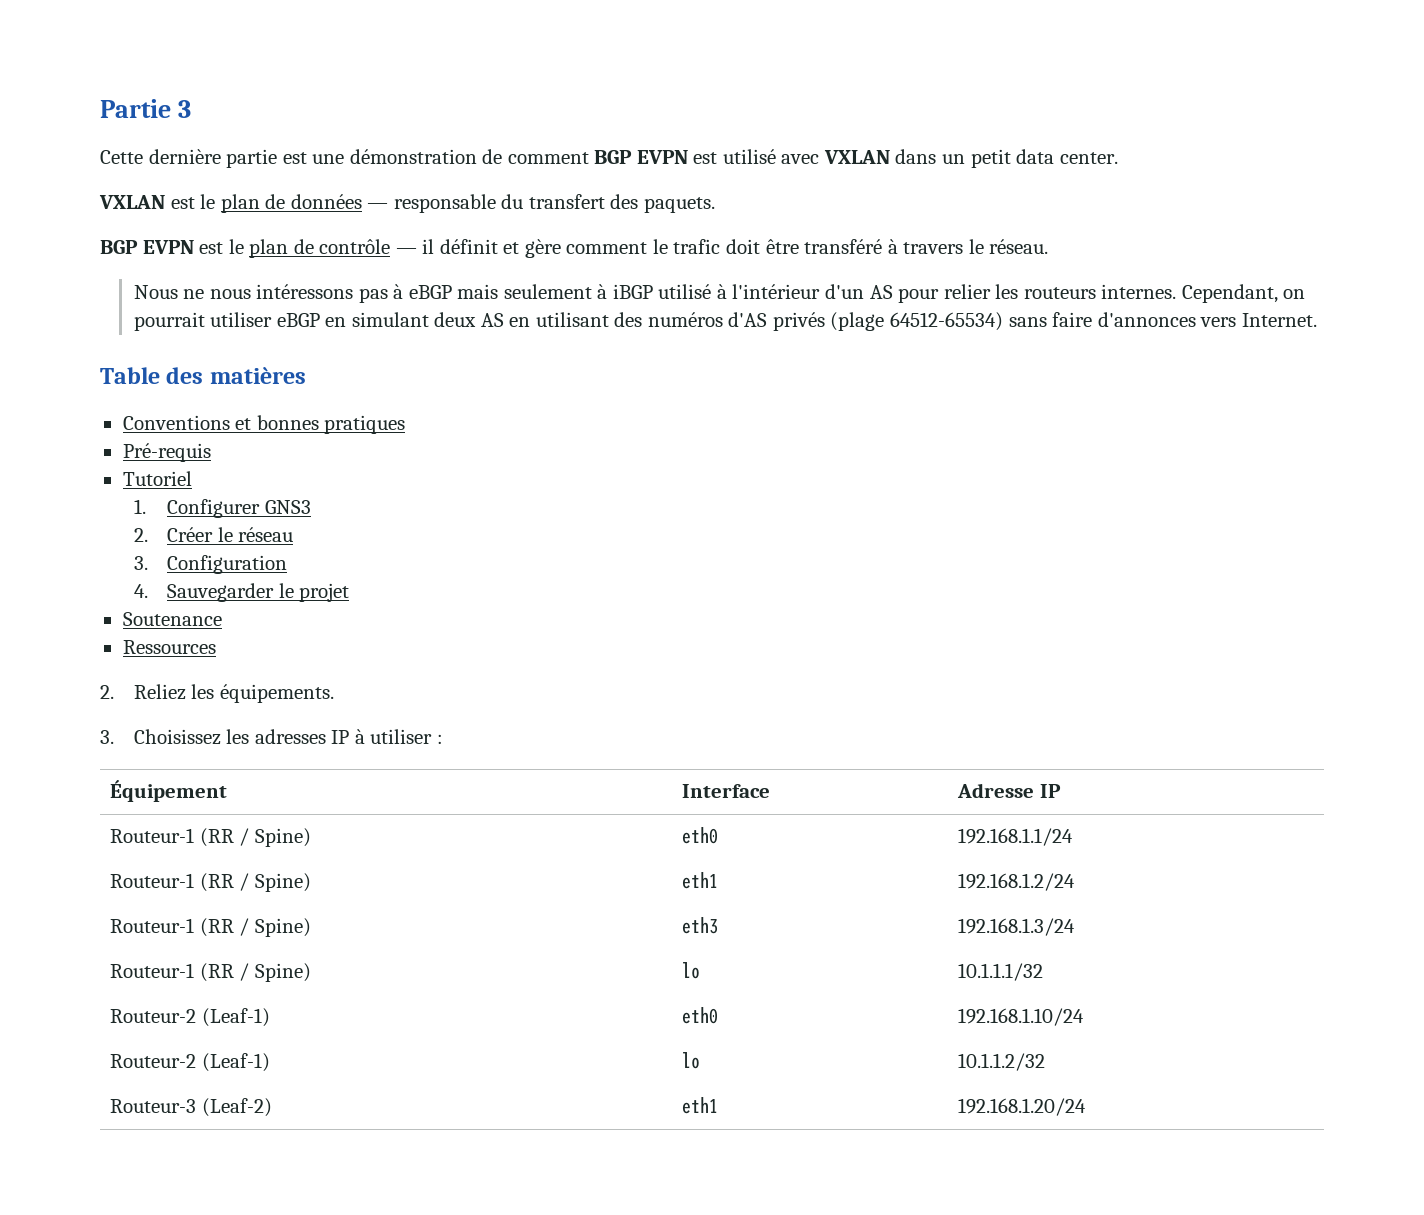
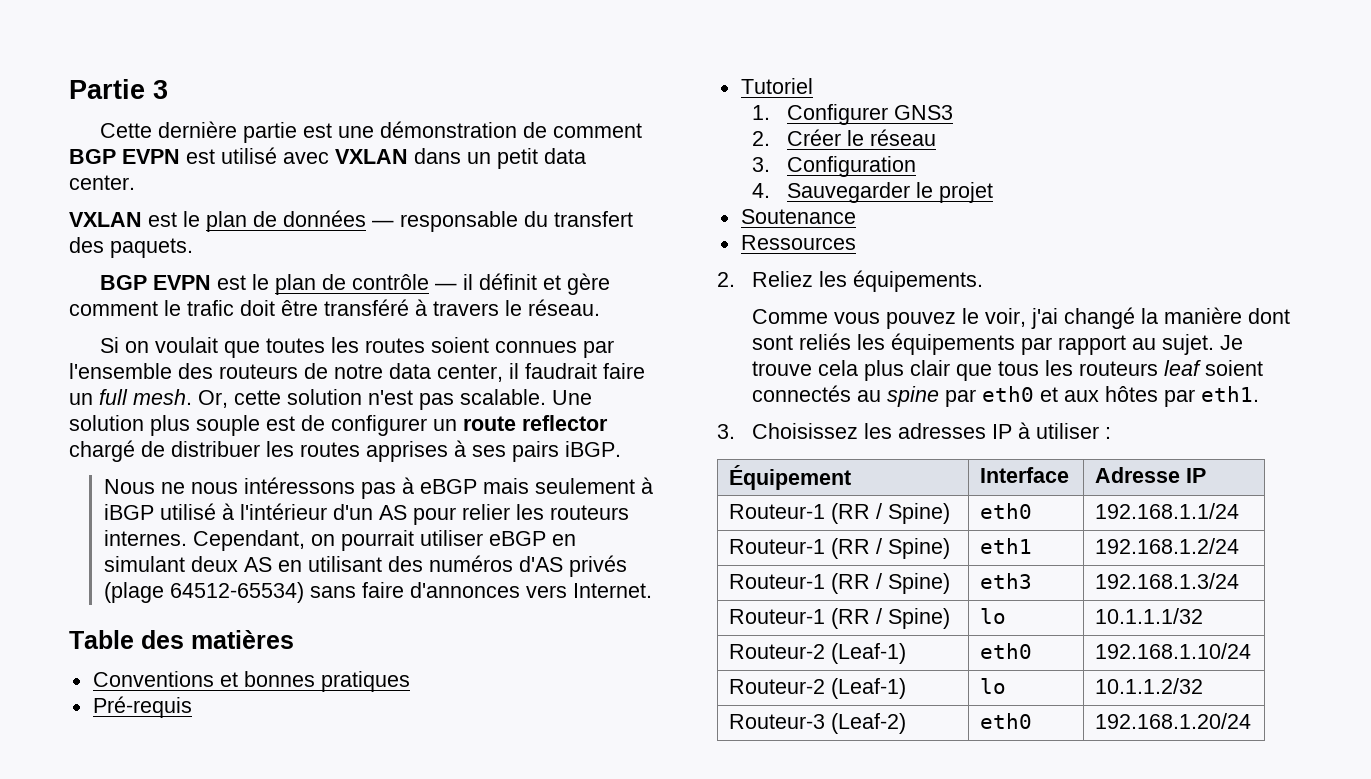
(1049, 246) none -> [99,337,614,358] [69,363,645,382] [69,389,592,410] [69,415,608,436] [69,440,621,462] // Si on voulait que toutes les routes soient connues par l'ensemble des routeurs de notre data center, il faudrait faire un full mesh. Or, cette solution n'est pas scalable. Une solution plus souple est de configurer un route reflector chargé de distribuer les routes apprises à ses pairs iBGP.
(334, 693) none -> [751,307,1290,329] [751,333,1243,355] [751,360,1263,381] [751,385,1259,407] // Comme vous pouvez le voir, j'ai changé la manière dont sont reliés les équipements par rapport au sujet. Je trouve cela plus clair que tous les routeurs leaf soient connectés au spine par eth0 et aux hôtes par eth1.
[682,1097,719,1114] eth1 -> [980,713,1033,729] eth0

